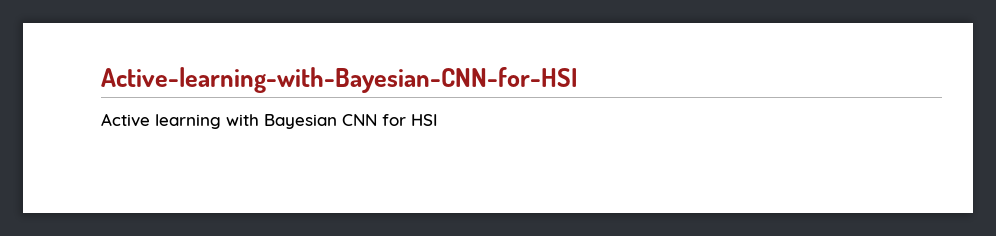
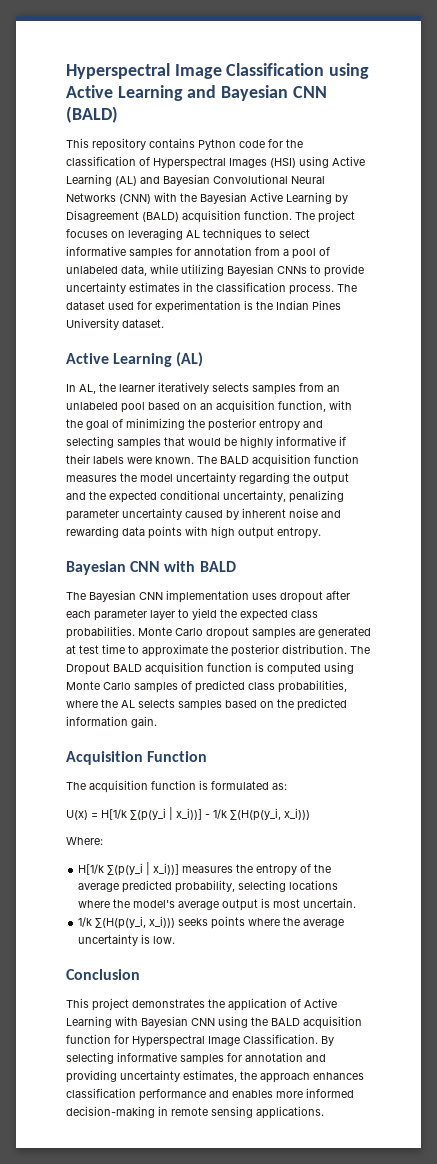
[101,67,578,93] [101,113,438,129] Active-learning-with-Bayesian-CNN-for-HSI // Active learning with Bayesian CNN for HSI -> [66,63,370,79] [66,85,327,101] [66,106,118,123] [66,138,303,151] [66,156,365,169] [66,174,325,186] [66,192,348,204] [66,210,355,223] [66,228,310,241] [66,246,330,259] [66,264,364,277] [66,282,357,295] [66,300,341,313] [66,318,164,330] [66,352,204,367] [66,382,340,395] [66,400,352,413] [66,418,323,431] [66,436,346,449] [66,454,359,467] [66,472,349,485] [66,490,344,503] [66,508,341,521] [66,526,321,539] [66,561,236,575] [66,590,350,603] [66,608,318,621] [66,626,371,639] [66,644,370,657] [66,662,354,675] [66,680,347,693] [66,698,347,711] [66,716,157,728] [66,751,208,765] [66,780,287,793] [66,807,310,821] [66,837,103,845] [78,862,332,876] [78,880,339,893] [78,898,357,911] [78,916,345,929] [78,934,176,946] [66,969,140,980] [66,998,337,1011] [66,1016,362,1029] [66,1034,334,1047] [66,1052,326,1065] [66,1070,364,1083] [66,1088,354,1101] [66,1106,324,1119] Hyperspectral Image Classification using Active Learning and Bayesian CNN (BALD) // This repository contains Python code for the classification of Hyperspectral Images (HSI) using Active Learning (AL) and Bayesian Convolutional Neural Networks (CNN) with the Bayesian Active Learning by Disagreement (BALD) acquisition function. The project focuses on leveraging AL techniques to select informative samples for annotation from a pool of unlabeled data, while utilizing Bayesian CNNs to provide uncertainty estimates in the classification process. The dataset used for experimentation is the Indian Pines University dataset. // Active Learning (AL) // In AL, the learner iteratively selects samples from an unlabeled pool based on an acquisition function, with the goal of minimizing the posterior entropy and selecting samples that would be highly informative if their labels were known. The BALD acquisition function measures the model uncertainty regarding the output and the expected conditional uncertainty, penalizing parameter uncertainty caused by inherent noise and rewarding data points with high output entropy. // Bayesian CNN with BALD // The Bayesian CNN implementation uses dropout after each parameter layer to yield the expected class probabilities. Monte Carlo dropout samples are generated at test time to approximate the posterior distribution. The Dropout BALD acquisition function is computed using Monte Carlo samples of predicted class probabilities, where the AL selects samples based on the predicted information gain. // Acquisition Function // The acquisition function is formulated as: // U(x) = H[1/k ∑(p(y_i | x_i))] - 1/k ∑(H(p(y_i, x_i))) // Where: // H[1/k ∑(p(y_i | x_i))] measures the entropy of the average predicted probability, selecting locations where the model's average output is most uncertain. // 1/k ∑(H(p(y_i, x_i))) seeks points where the average uncertainty is low. // Conclusion // This project demonstrates the application of Active Learning with Bayesian CNN using the BALD acquisition function for Hyperspectral Image Classification. By selecting informative samples for annotation and providing uncertainty estimates, the approach enhances classification performance and enables more informed decision-making in remote sensing applications.

